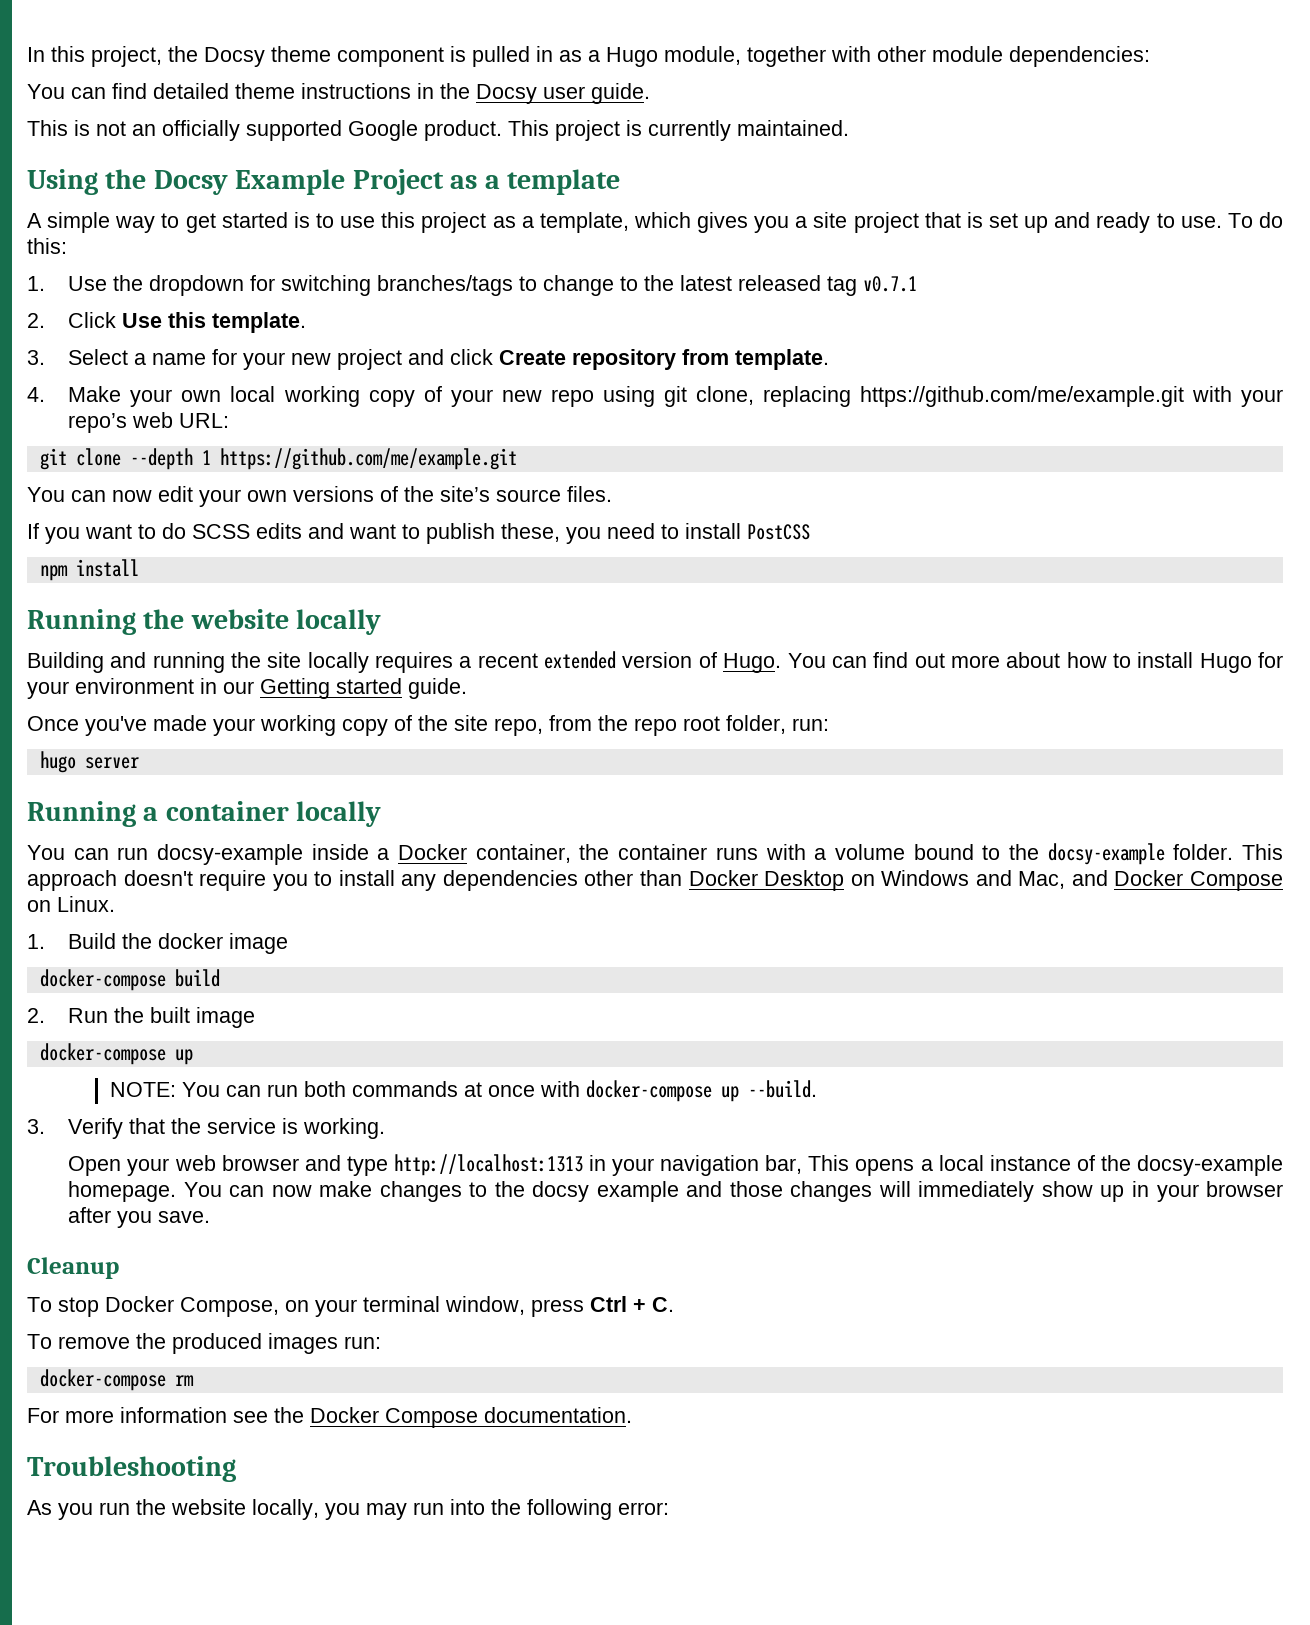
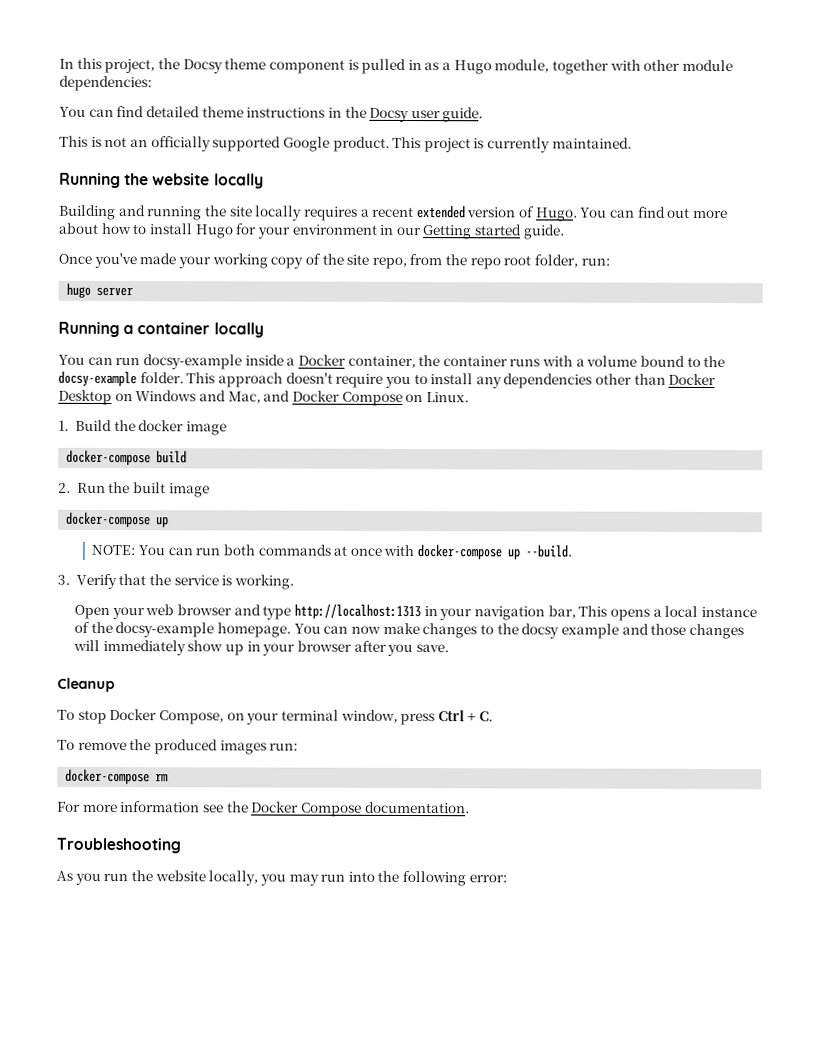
[27,169,620,195] [27,212,1284,233] [27,238,67,254] [27,275,918,296] [27,312,307,333] [27,349,830,370] [27,386,1283,407] [68,412,230,433] [39,448,517,470] [27,486,612,507] [27,523,810,544] [39,559,139,581] // Using the Docsy Example Project as a template // A simple way to get started is to use this project as a template, which gives you a site project that is set up and ready to use. To do this: // 1. Use the dropdown for switching branches/tags to change to the latest released tag v0.7.1 // 2. Click Use this template. // 3. Select a name for your new project and click Create repository from template. // 4. Make your own local working copy of your new repo using git clone, replacing https://github.com/me/example.git with your repo’s web URL: // git clone --depth 1 https://github.com/me/example.git // You can now edit your own versions of the site’s source files. // If you want to do SCSS edits and want to publish these, you need to install PostCSS // npm install -> (632, 143) none

